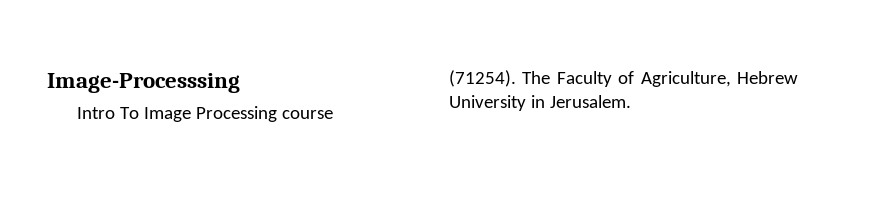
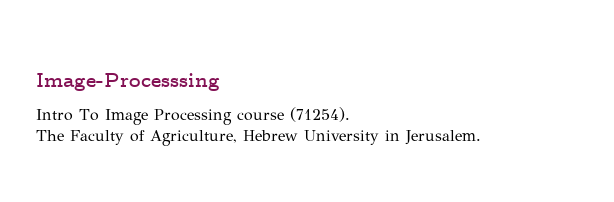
(516, 78) none -> (350, 114) //

